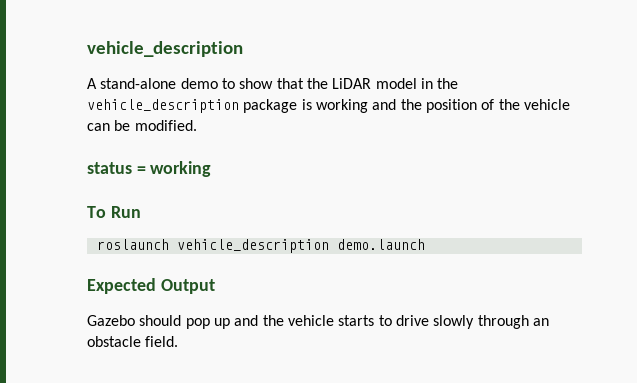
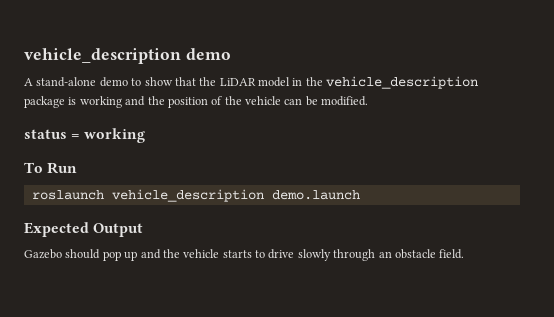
[87,41,243,57] vehicle_description -> [24,48,231,64] vehicle_description demo

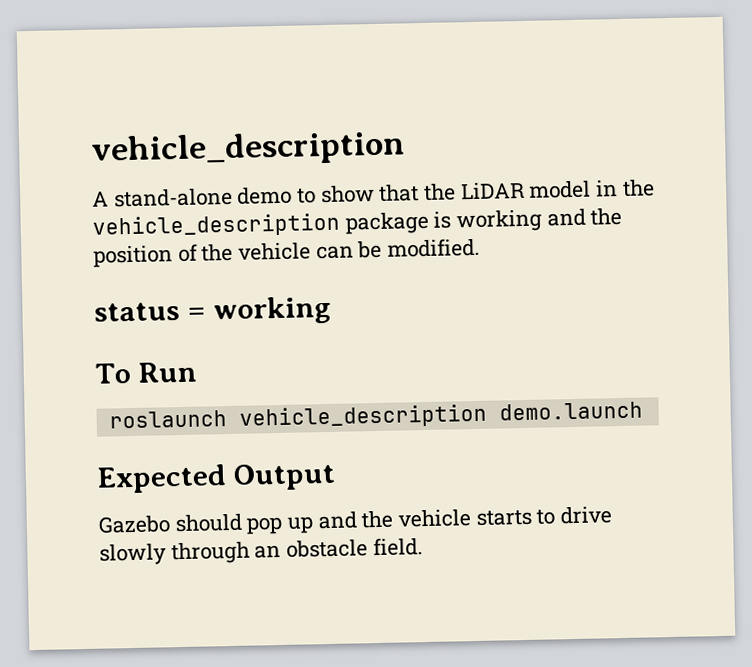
[24,48,231,64] vehicle_description demo -> [90,130,405,168] vehicle_description

